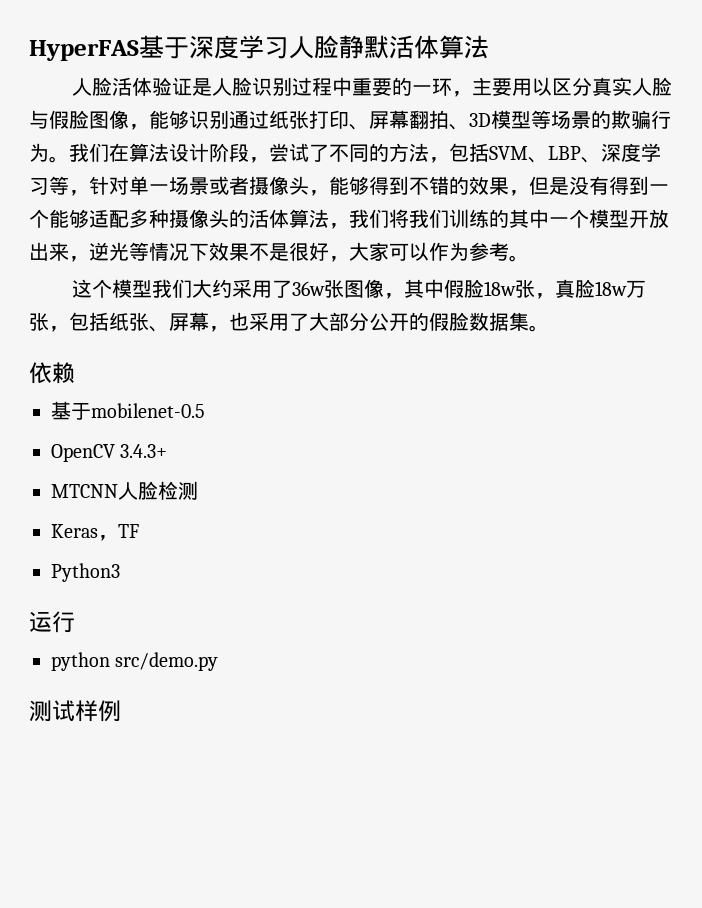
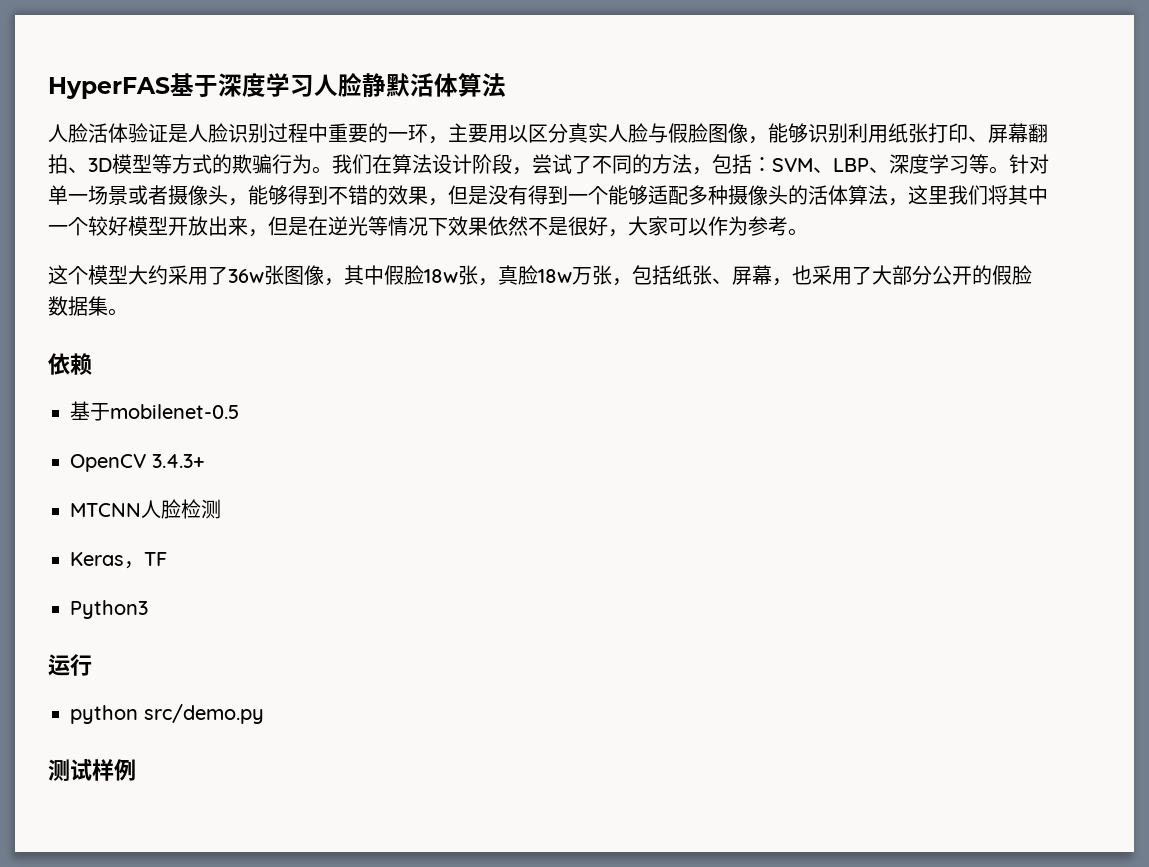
[229,110,269,129] 通过 -> [848,123,888,143] 利用
[551,111,591,129] 场景 -> [172,154,212,174] 方式
(489, 152) none -> [752,157,772,172] ：
[69,190,89,196] ， -> [989,166,1009,174] 。
[349,209,509,228] 我们将我们训练的 -> [908,185,1008,205] 这里我们将
(589, 218) none -> [88,216,128,236] 较好
(89, 259) none -> [268,216,328,236] 但是在
(249, 252) none -> [488,216,528,236] 依然
[151,279,192,298] 我们 -> (128, 274) none

